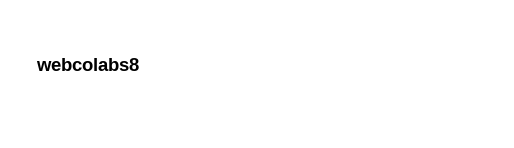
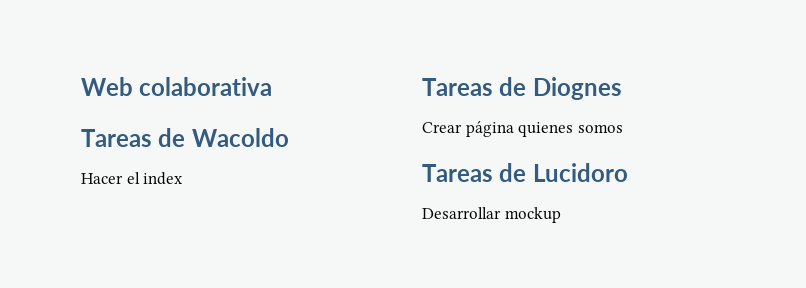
[36,58,139,71] webcolabs8 -> [81,77,273,96] [81,128,289,147] [81,172,184,185] [422,77,622,100] [422,121,623,137] [422,163,628,182] [422,207,561,223] Web colaborativa // Tareas de Wacoldo // Hacer el index // Tareas de Diognes // Crear página quienes somos // Tareas de Lucidoro // Desarrollar mockup

